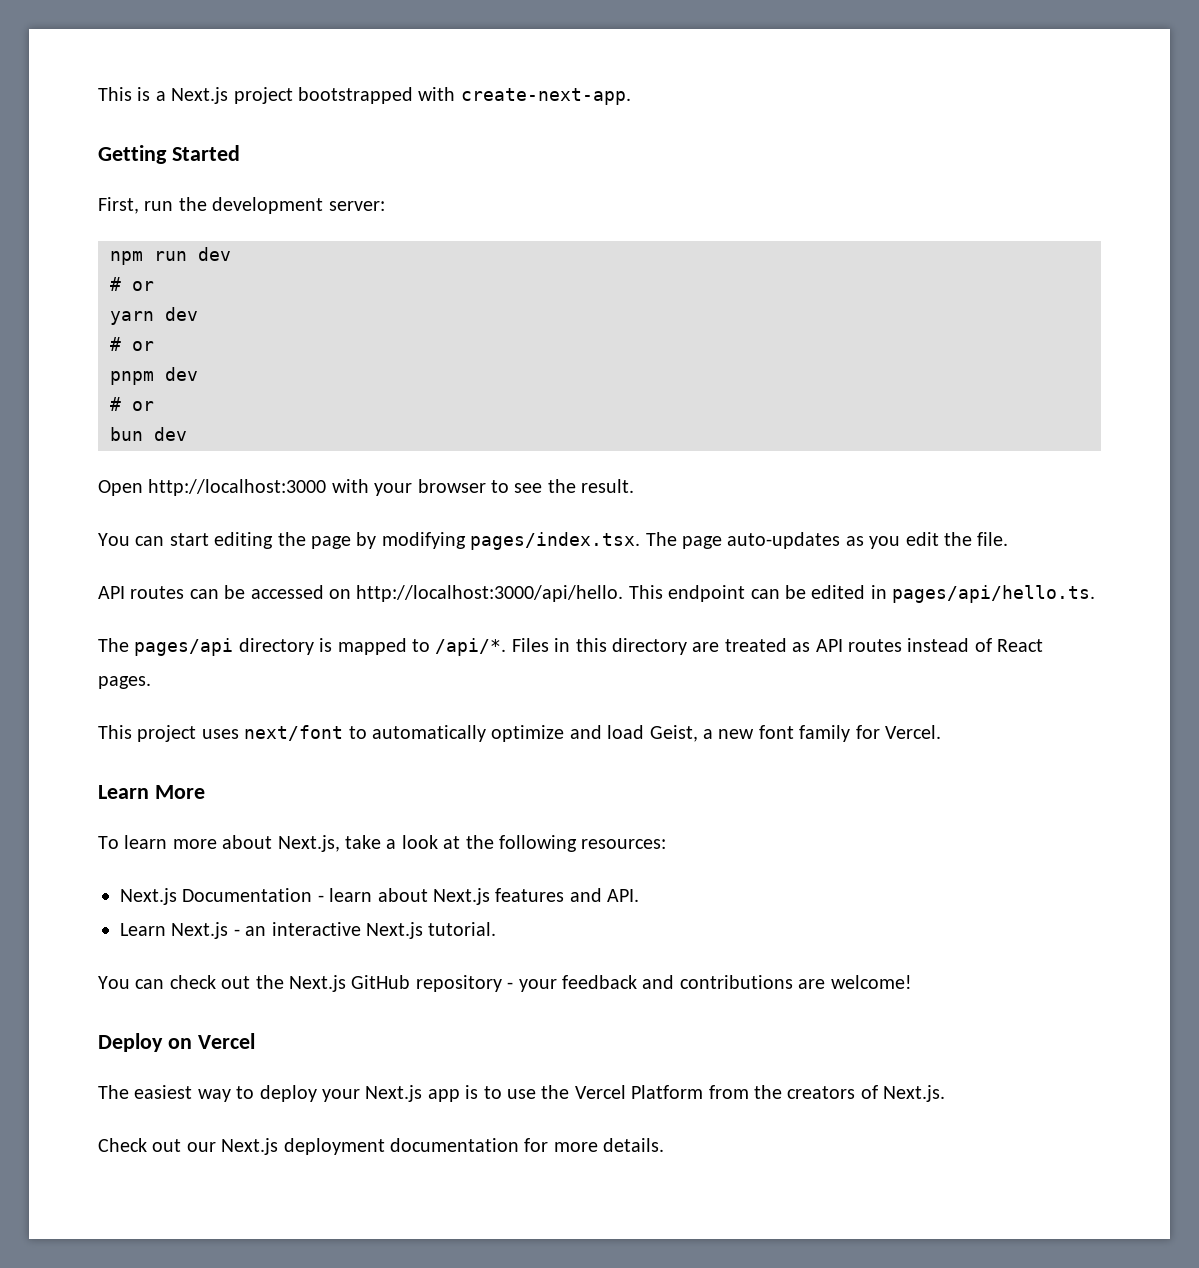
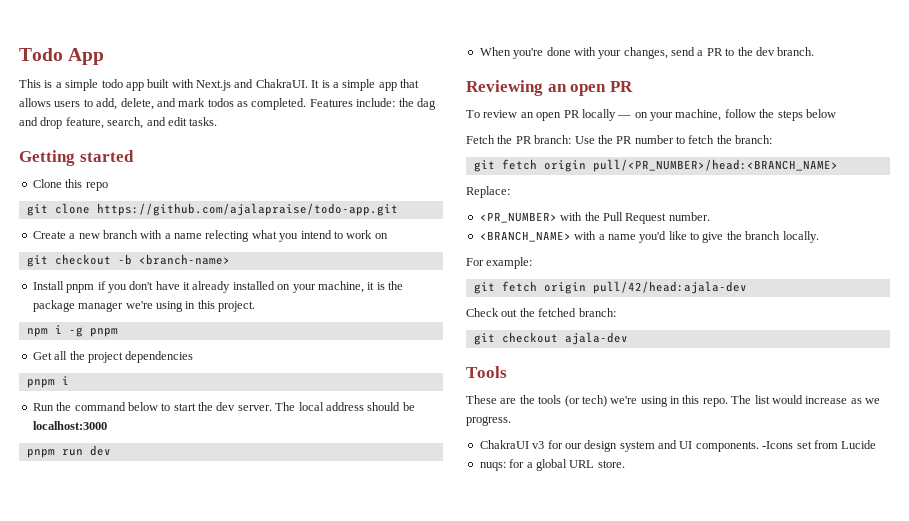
(98, 94) none -> [19,48,105,65] Todo App //
[171,87,631,105] [98,145,240,164] [98,197,385,214] [110,247,231,265] [110,277,154,291] [110,307,198,325] [110,337,154,351] [110,367,198,385] [110,397,154,411] [110,427,187,441] [98,479,635,496] [98,532,1009,550] [98,585,1096,603] [98,638,1044,656] [98,676,151,689] [98,725,941,742] [98,785,205,799] [98,835,667,852] [120,888,640,905] [120,922,497,939] [98,975,912,992] [98,1033,255,1052] [98,1085,946,1102] [98,1138,665,1155] Next.js project bootstrapped with create-next-app. // Getting Started // First, run the development server: // npm run dev // # or // yarn dev // # or // pnpm dev // # or // bun dev // Open http://localhost:3000 with your browser to see the result. // You can start editing the page by modifying pages/index.tsx. The page auto-updates as you edit the file. // API routes can be accessed on http://localhost:3000/api/hello. This endpoint can be edited in pages/api/hello.ts. // The pages/api directory is mapped to /api/*. Files in this directory are treated as API routes instead of React pages. // This project uses next/font to automatically optimize and load Geist, a new font family for Vercel. // Learn More // To learn more about Next.js, take a look at the following resources: // Next.js Documentation - learn about Next.js features and API. // Learn Next.js - an interactive Next.js tutorial. // You can check out the Next.js GitHub repository - your feedback and contributions are welcome! // Deploy on Vercel // The easiest way to deploy your Next.js app is to use the Vercel Platform from the creators of Next.js. // Check out our Next.js deployment documentation for more details. -> [65,79,419,91] [19,98,436,110] [19,117,218,129] [19,150,134,166] [32,179,108,191] [26,203,398,216] [32,230,388,242] [26,254,230,267] [32,281,403,293] [32,300,255,312] [26,325,118,337] [32,351,194,363] [26,376,69,388] [32,402,415,411] [32,421,107,430] [26,445,111,458] [479,47,815,59] [466,80,633,96] [466,109,836,121] [466,135,773,144] [473,159,838,172] [466,186,510,198] [479,212,710,224] [479,231,819,243] [466,257,533,269] [473,281,747,294] [466,308,616,317] [473,332,628,345] [466,366,507,378] [466,395,880,407] [466,416,511,426] [479,440,877,452] [479,459,625,471] simple todo app built with Next.js and ChakraUI. It is a simple app that allows users to add, delete, and mark todos as completed. Features include: the dag and drop feature, search, and edit tasks. // Getting started // Clone this repo // git clone https://github.com/ajalapraise/todo-app.git // Create a new branch with a name relecting what you intend to work on // git checkout -b <branch-name> // Install pnpm if you don't have it already installed on your machine, it is the package manager we're using in this project. // npm i -g pnpm // Get all the project dependencies // pnpm i // Run the command below to start the dev server. The local address should be localhost:3000 // pnpm run dev // When you're done with your changes, send a PR to the dev branch. // Reviewing an open PR // To review an open PR locally — on your machine, follow the steps below // Fetch the PR branch: Use the PR number to fetch the branch: // git fetch origin pull/<PR_NUMBER>/head:<BRANCH_NAME> // Replace: // <PR_NUMBER> with the Pull Request number. // <BRANCH_NAME> with a name you'd like to give the branch locally. // For example: // git fetch origin pull/42/head:ajala-dev // Check out the fetched branch: // git checkout ajala-dev // Tools // These are the tools (or tech) we're using in this repo. The list would increase as we progress. // ChakraUI v3 for our design system and UI components. -Icons set from Lucide // nuqs: for a global URL store.

